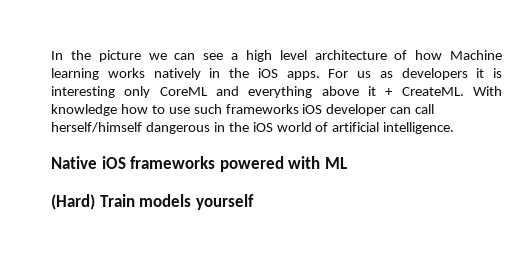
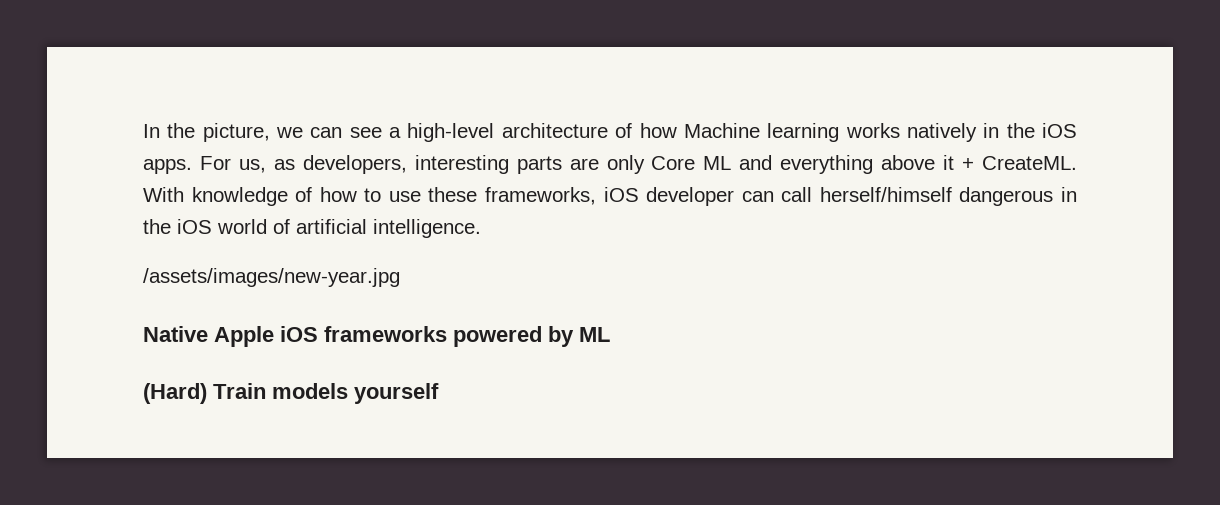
[98,50,141,62] picture -> [202,123,270,142] picture,
[245,50,307,62] high level -> [407,123,495,142] high-level
[357,68,502,80] [51,86,208,98] us as developers it is interesting only CoreML -> [238,155,732,174] us, as developers, interesting parts are only Core ML
(117, 110) none -> [295,187,313,202] of
[193,104,299,114] such frameworks -> [428,187,596,205] these frameworks,
(455, 128) none -> [143,268,400,287] // /assets/images/new-year.jpg
(97, 162) none -> [214,326,274,347] Apple
[288,156,321,169] with -> [548,326,574,347] by

